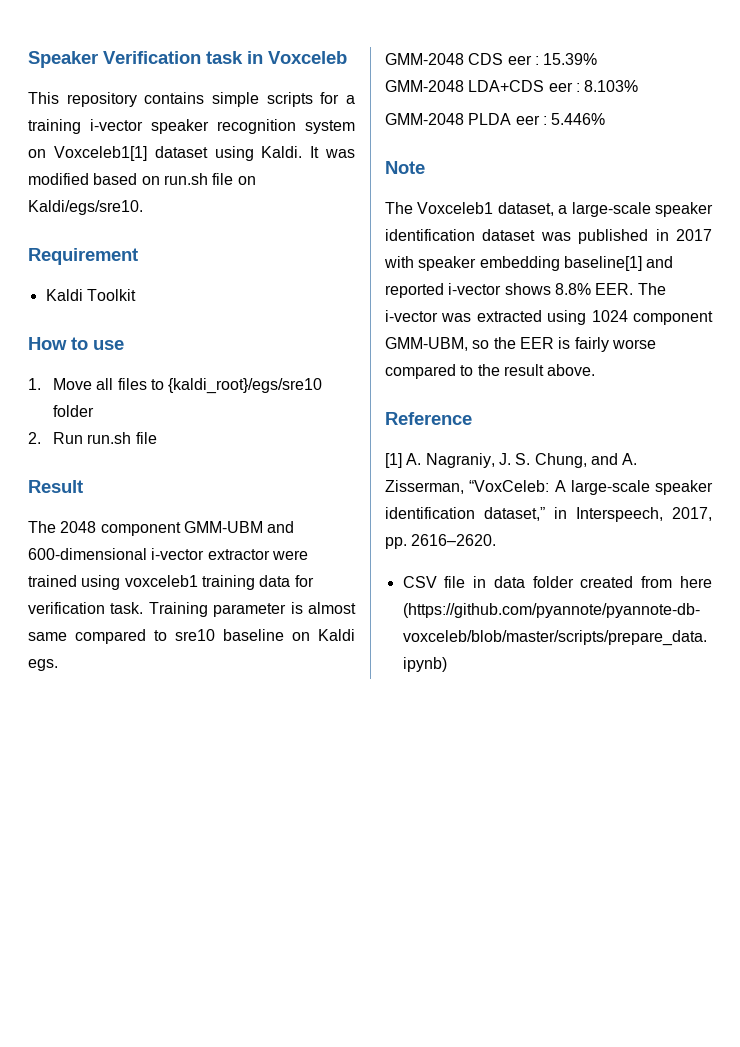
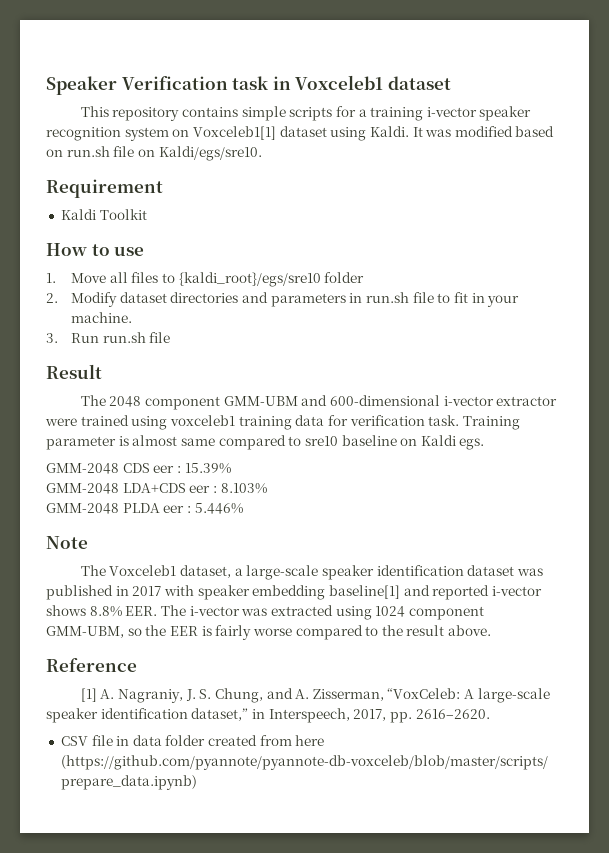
[268,51,347,64] Voxceleb -> [295,75,451,90] Voxceleb1 dataset
(41, 438) none -> [71,292,520,307] [71,312,133,323] [46,333,58,343] Modify dataset directories and parameters in run.sh file to fit in your machine. // 3.

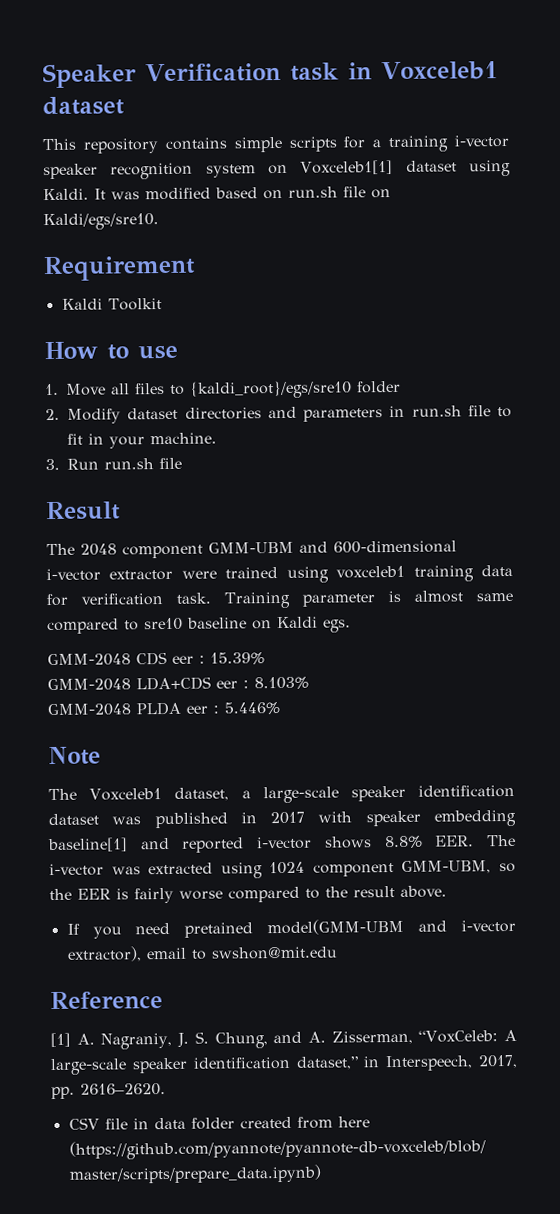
(492, 630) none -> [66,918,516,939] [66,946,338,962] // If you need pretained model(GMM-UBM and i-vector extractor), email to swshon@mit.edu

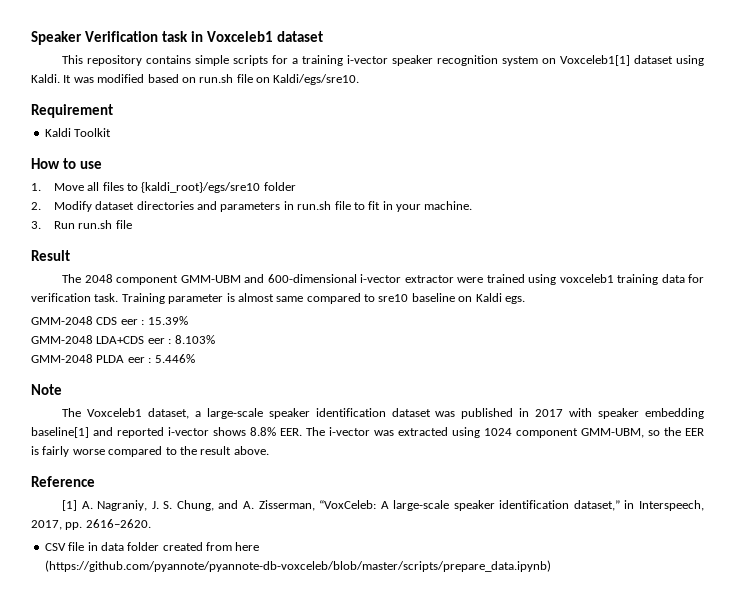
[66,918,516,939] [66,946,338,962] // If you need pretained model(GMM-UBM and i-vector extractor), email to swshon@mit.edu -> (269, 450) none

